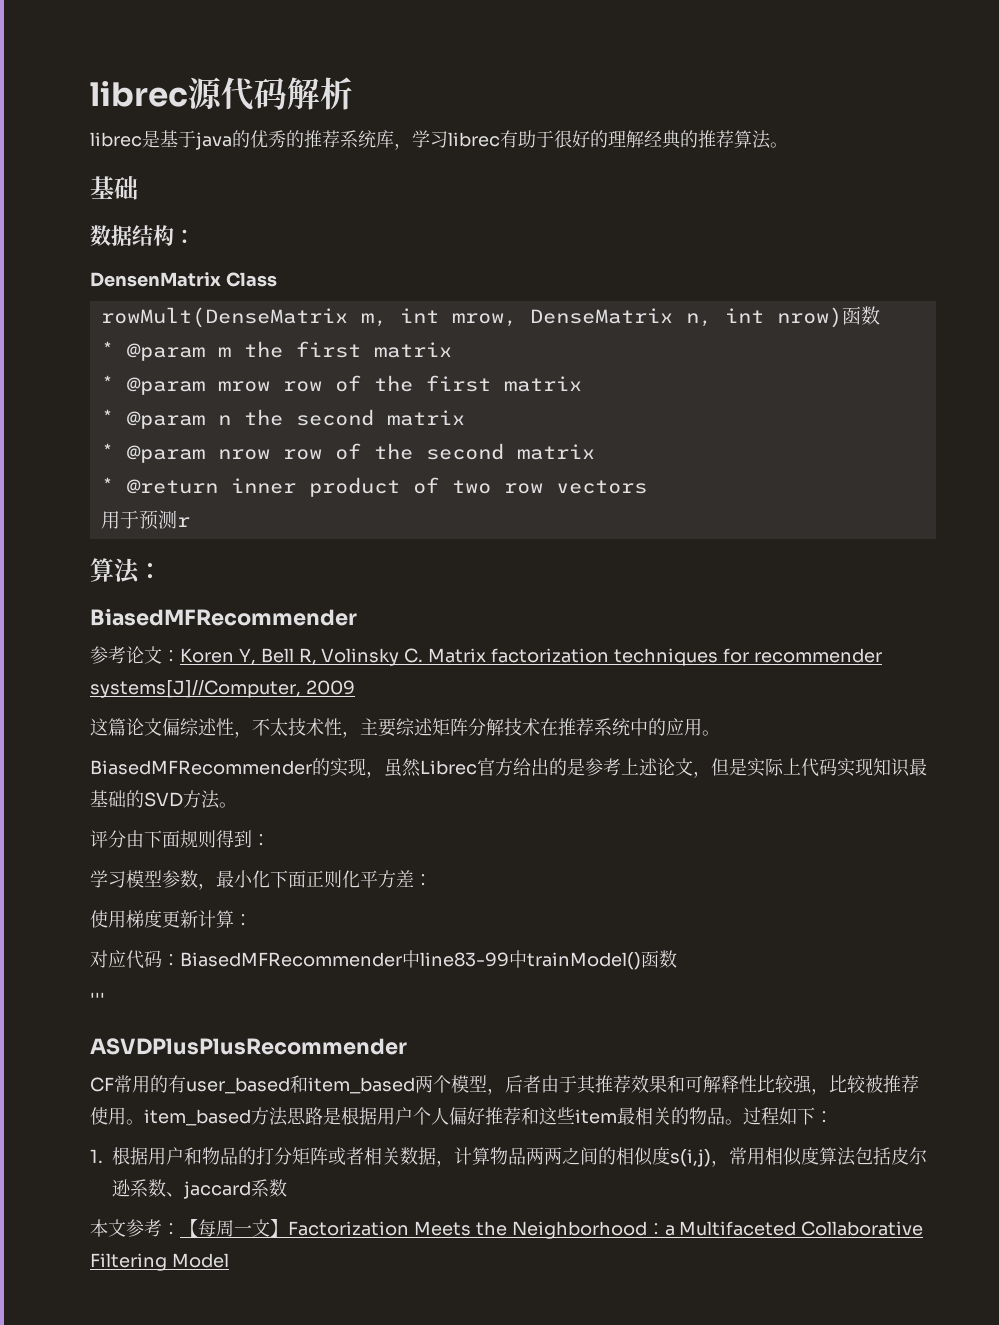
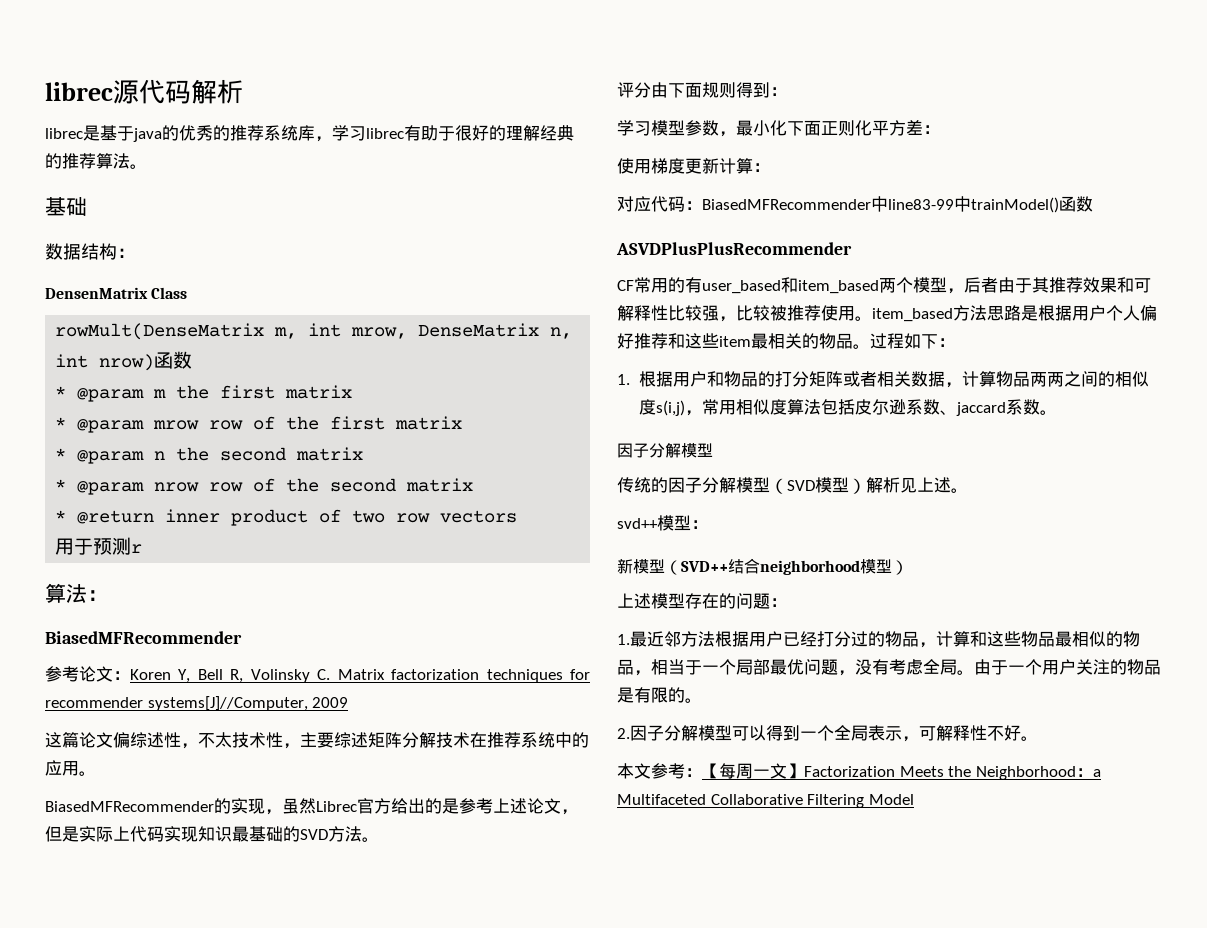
[90,992,105,1006] // ''' -> (1093, 204) none
(287, 1188) none -> [1039,410,1057,415] [617,443,713,458] [617,477,968,494] [617,515,708,531] [617,558,908,575] [617,593,787,609] [617,631,1140,648] [617,659,1161,676] [617,687,702,703] [617,725,1038,742] 。 // 因子分解模型 // 传统的因子分解模型（SVD模型）解析见上述。 // svd++模型： // 新模型（SVD++结合neighborhood模型） // 上述模型存在的问题： // 1.最近邻方法根据用户已经打分过的物品，计算和这些物品最相似的物品，相当于一个局部最优问题，没有考虑全局。由于一个用户关注的物品是有限的。 // 2.因子分解模型可以得到一个全局表示，可解释性不好。

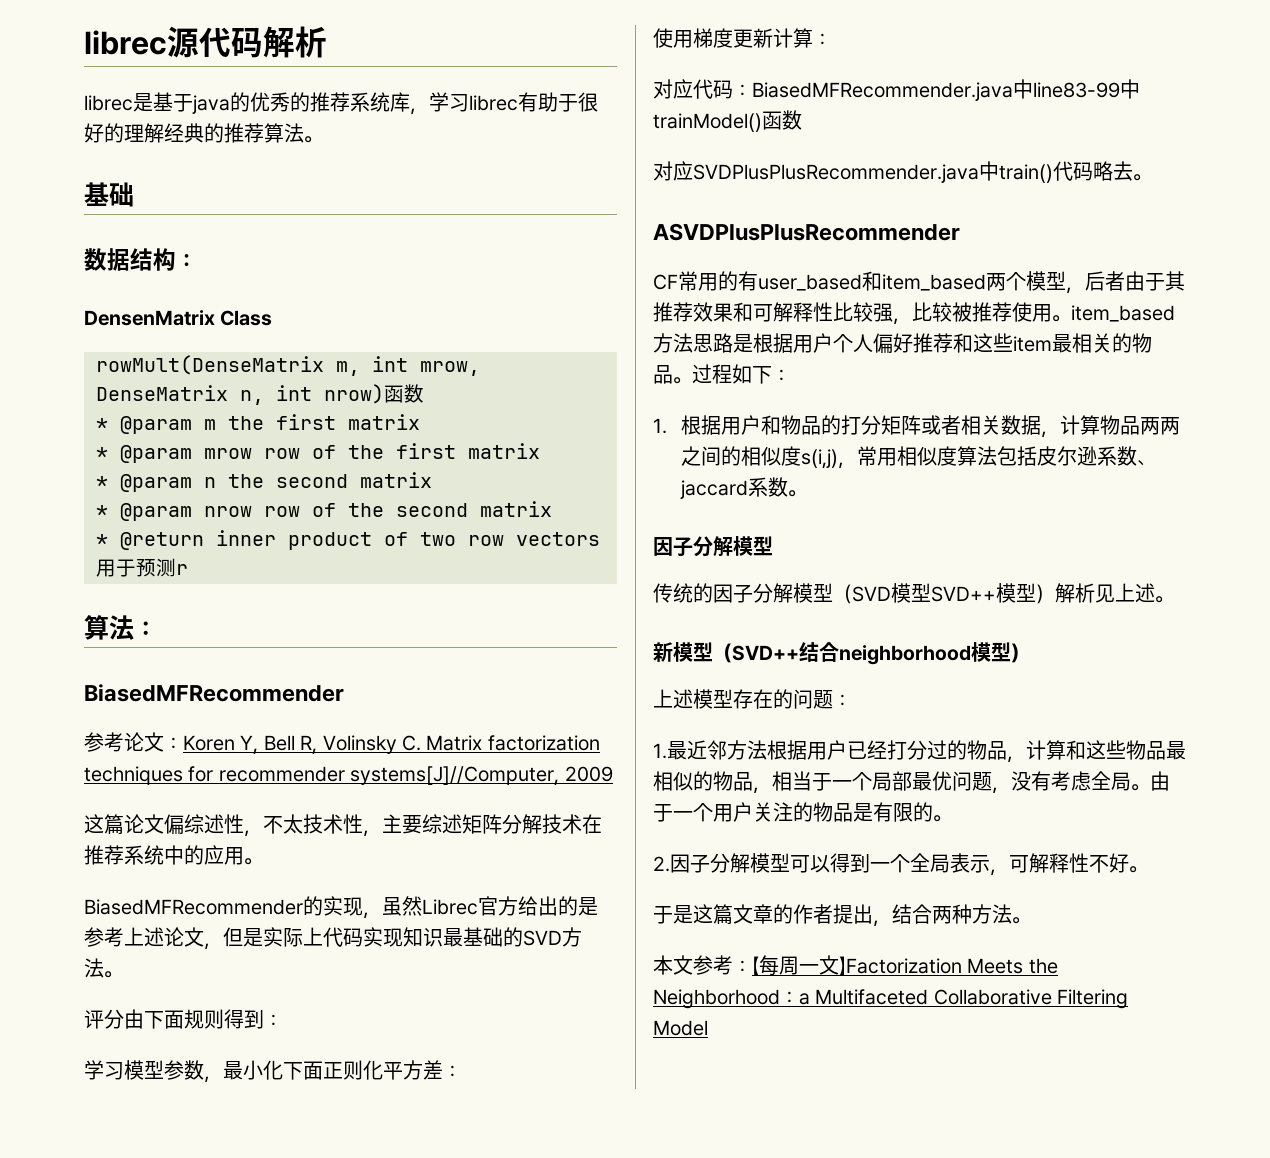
[702,199,871,210] BiasedMFRecommender -> [752,82,1013,101] BiasedMFRecommender.java
(1093, 204) none -> [653,161,1152,183] // 对应SVDPlusPlusRecommender.java中train()代码略去。
(849, 485) none -> [931,583,1036,603] SVD++模型
[617,515,708,531] // svd++模型： -> (1174, 599) none
(1038, 738) none -> [653,904,1031,927] // 于是这篇文章的作者提出，结合两种方法。

